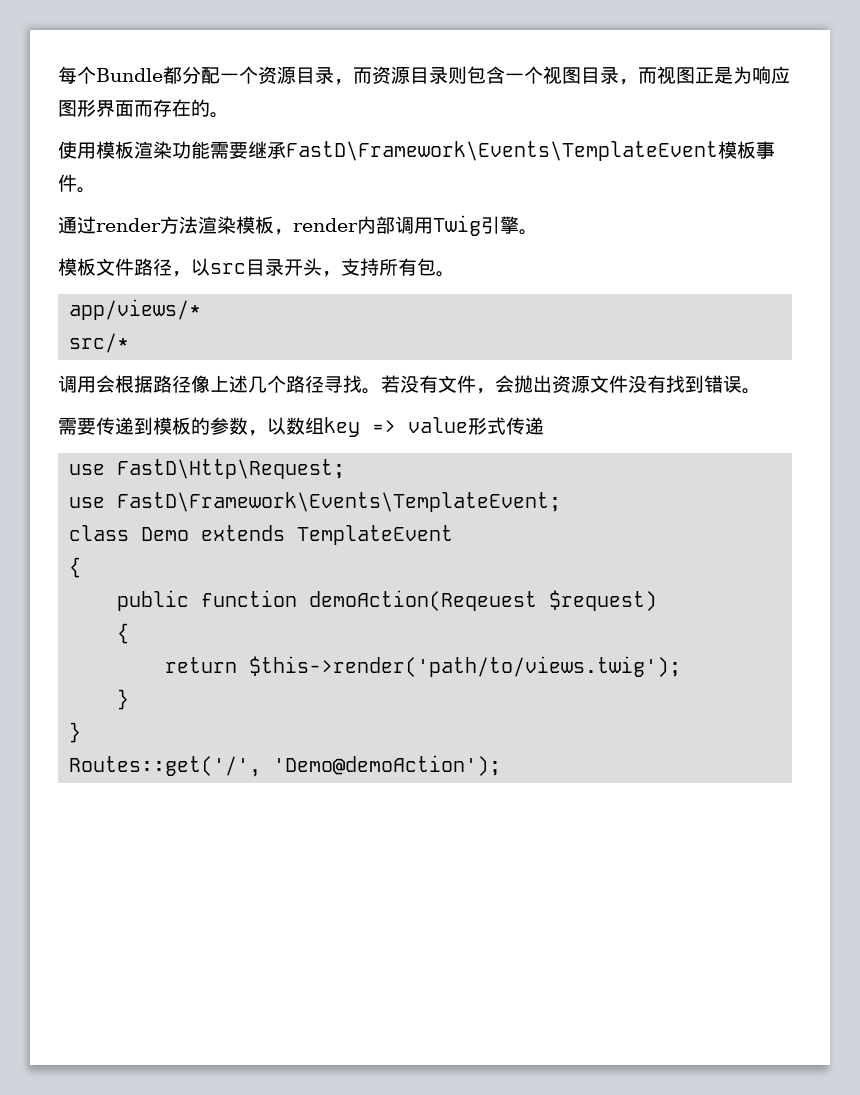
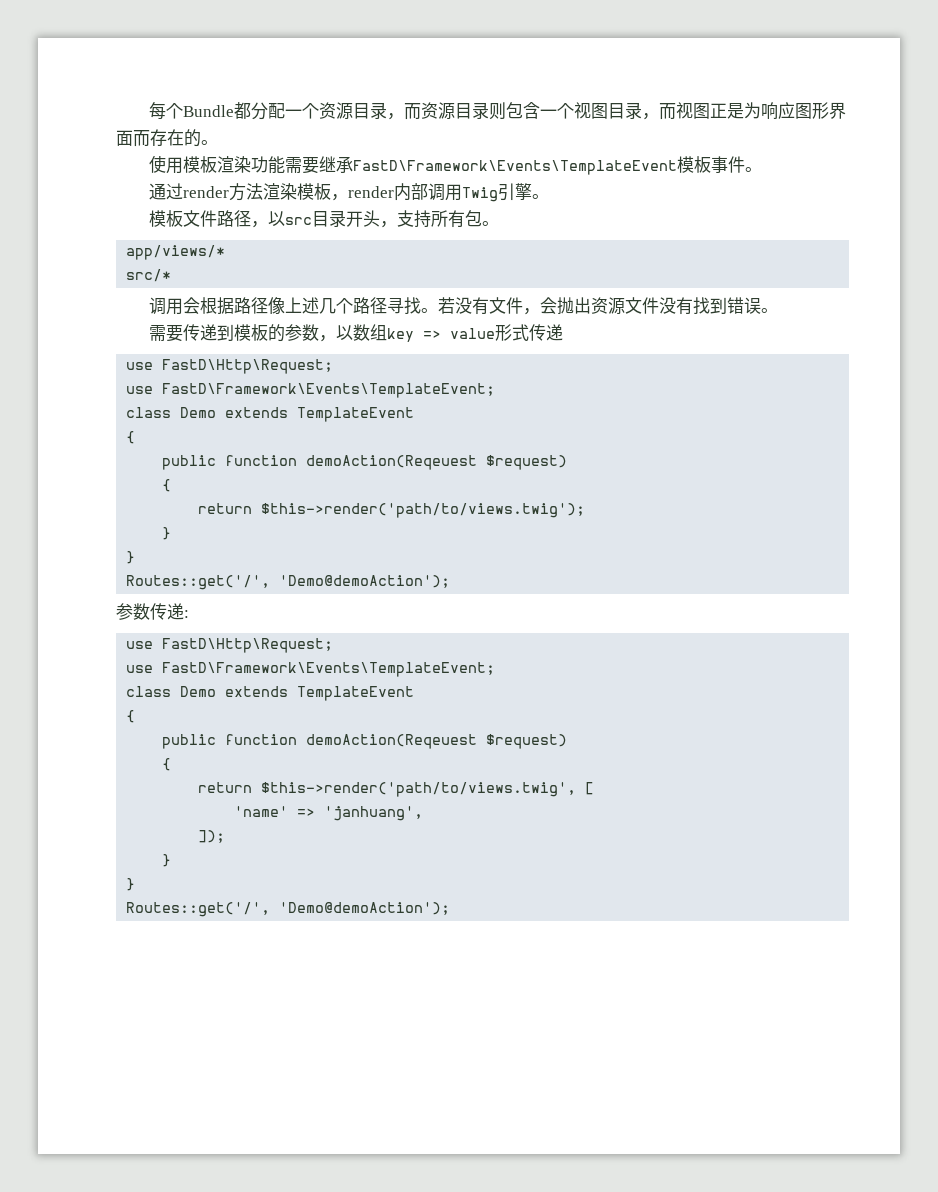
(502, 765) none -> [116,603,189,620] [126,638,334,653] [126,662,496,677] [126,686,415,701] [126,710,136,723] [162,734,568,749] [162,758,172,771] [198,782,595,797] [234,806,424,821] [198,830,226,843] [162,854,172,867] [126,878,136,891] [126,902,451,917] // 参数传递: // use FastD\Http\Request; // use FastD\Framework\Events\TemplateEvent; // class Demo extends TemplateEvent // { // public function demoAction(Reqeuest $request) // { // return $this->render('path/to/views.twig', [ // 'name' => 'janhuang', // ]); // } // } // Routes::get('/', 'Demo@demoAction');

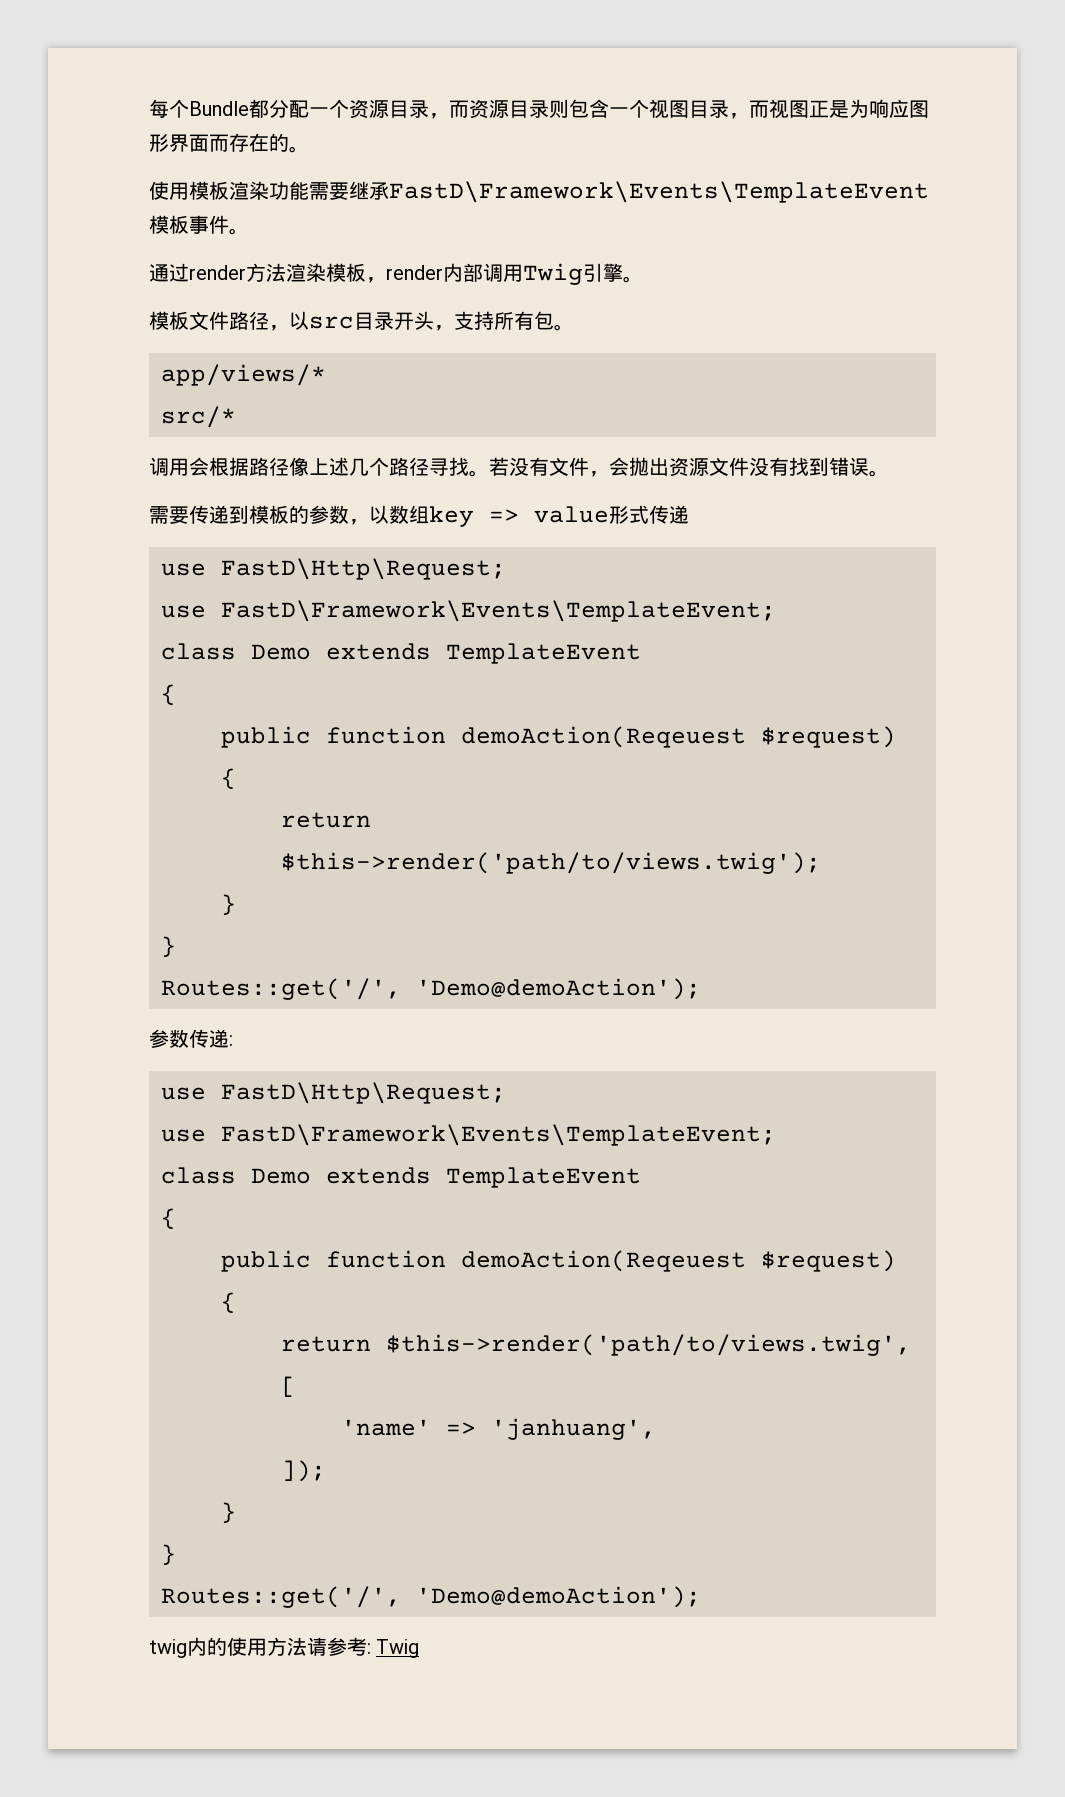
(451, 908) none -> [149,1637,420,1658] // twig内的使用方法请参考: Twig

